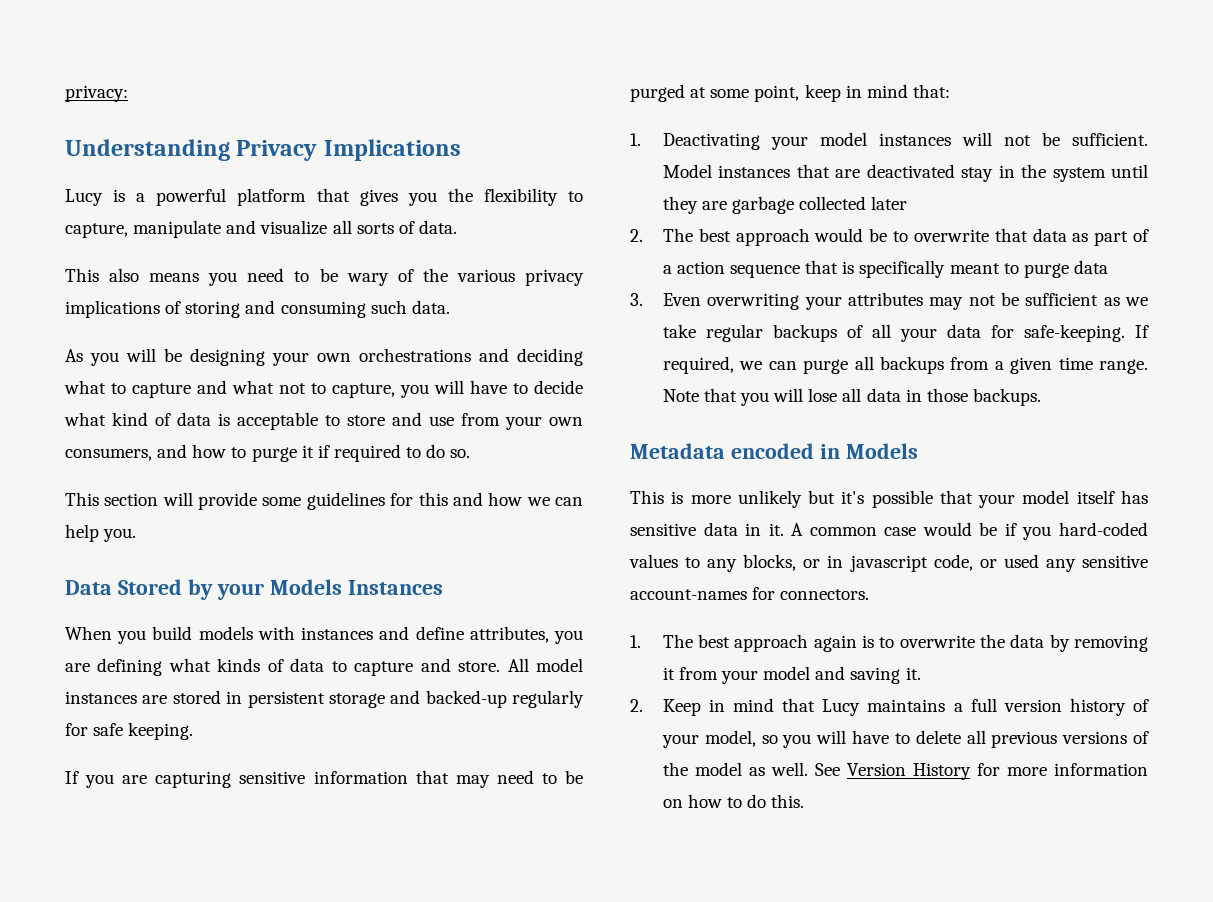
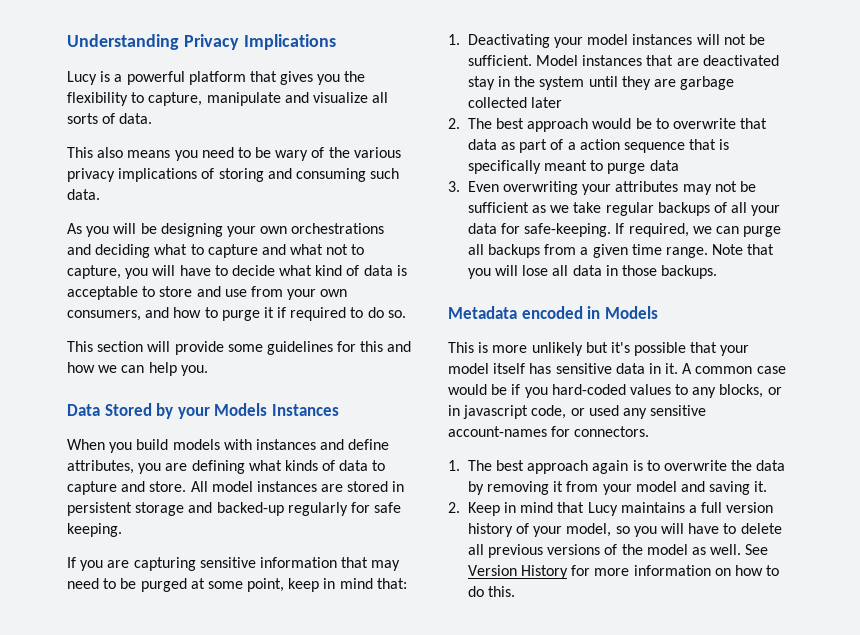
[65,85,128,102] privacy: // -> (67, 42) none

